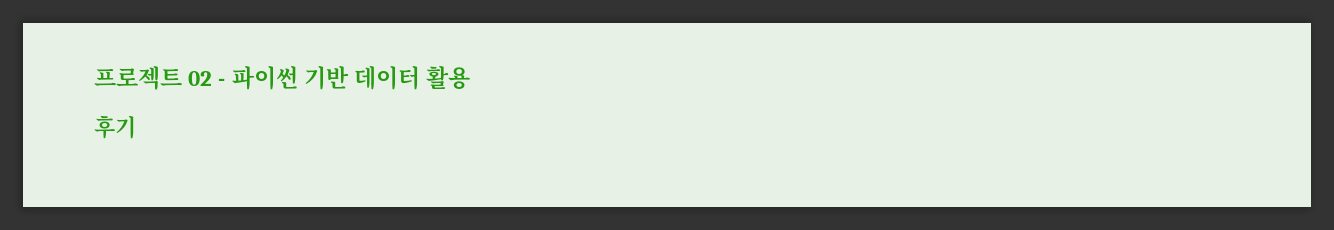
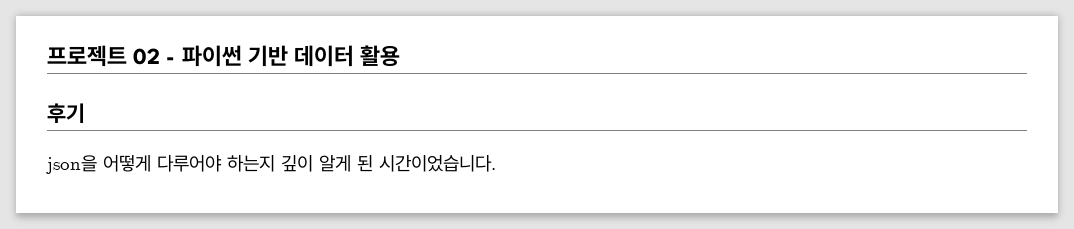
(136, 127) none -> [46,155,496,174] // json을 어떻게 다루어야 하는지 깊이 알게 된 시간이었습니다.

